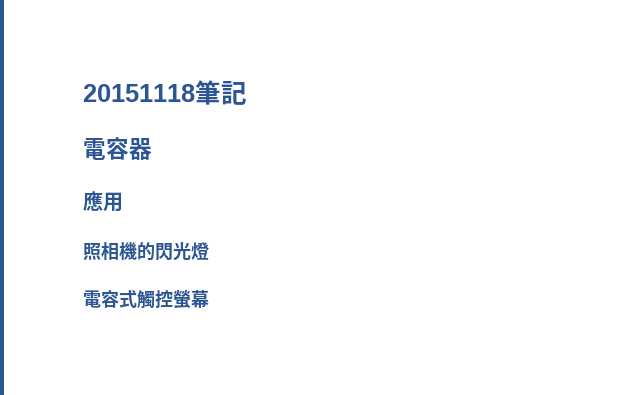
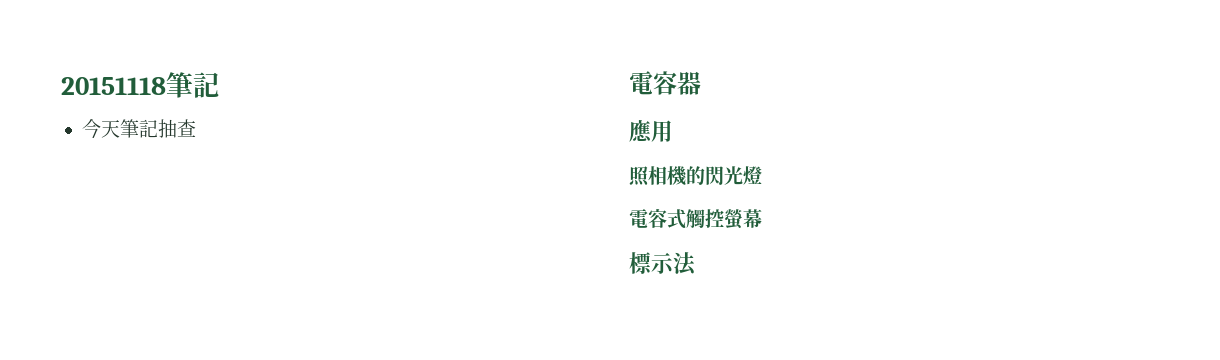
(247, 93) none -> [81,119,196,139] // 今天筆記抽查
(209, 299) none -> [629,252,697,276] // 標示法

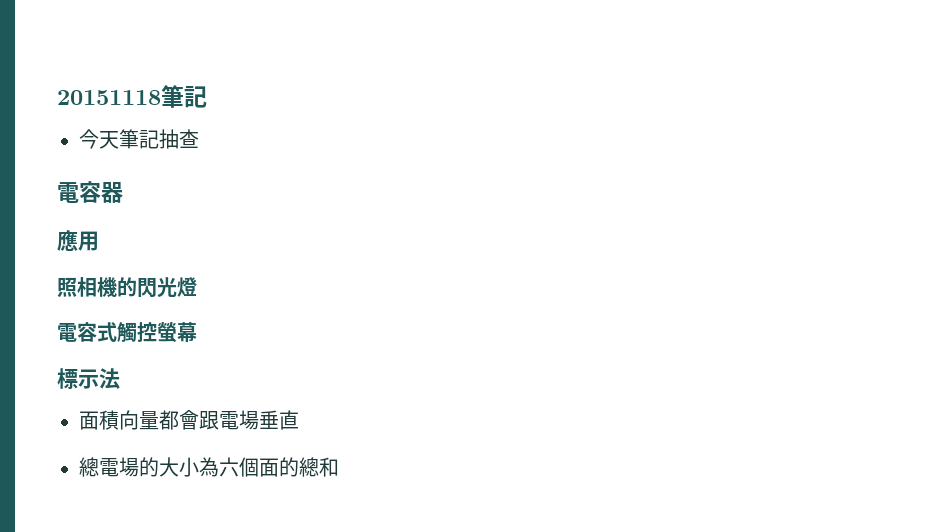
(697, 264) none -> [79,410,299,430] [79,457,339,477] // 面積向量都會跟電場垂直 // 總電場的大小為六個面的總和

